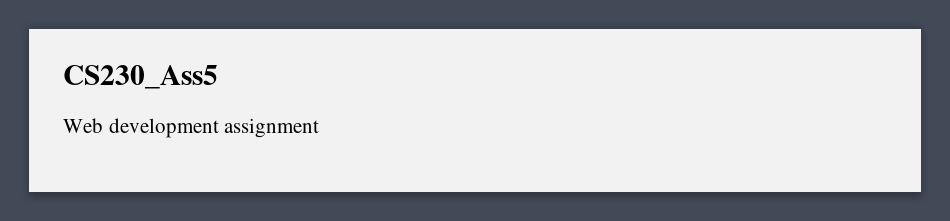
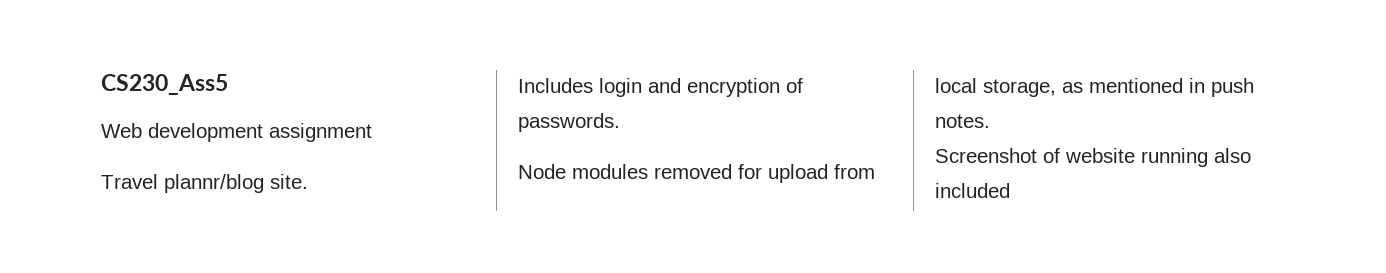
(320, 128) none -> [101,174,308,193] [518,78,803,97] [518,113,620,132] [518,164,875,183] [935,78,1254,97] [935,114,990,128] [935,148,1251,167] [935,183,1010,198] // Travel plannr/blog site. // Includes login and encryption of passwords. // Node modules removed for upload from local storage, as mentioned in push notes. // Screenshot of website running also included

